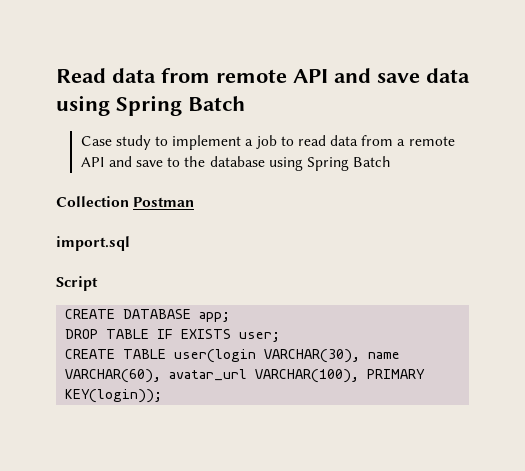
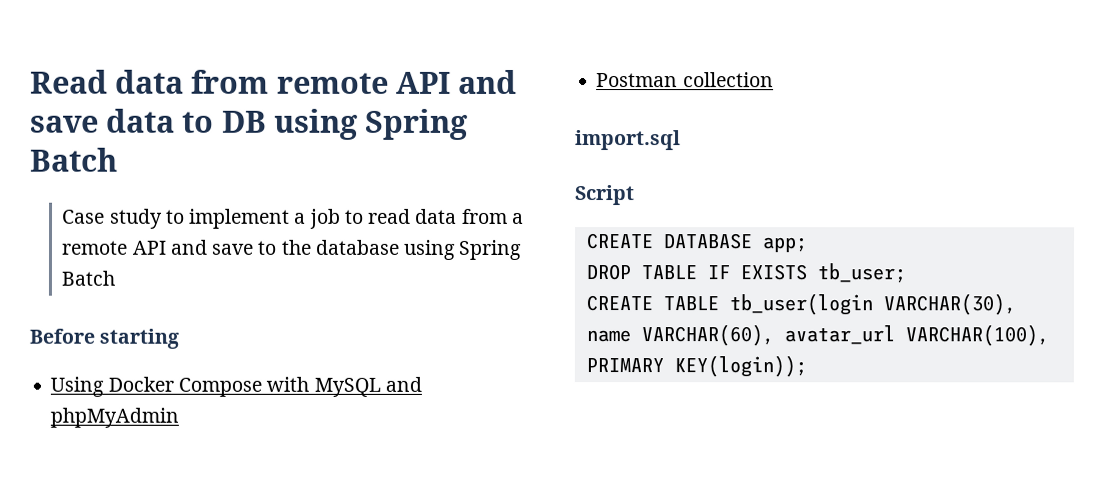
(470, 75) none -> [182,110,267,133] to DB
[56,196,129,207] Collection -> [29,328,180,349] [50,376,422,397] [50,407,180,428] Before starting // Using Docker Compose with MySQL and phpMyAdmin //
(195, 202) none -> [682,72,774,88] collection
[239,332,281,342] user; -> [816,263,906,284] tb_user;
[174,349,257,363] user(login -> [728,293,873,316] tb_user(login

